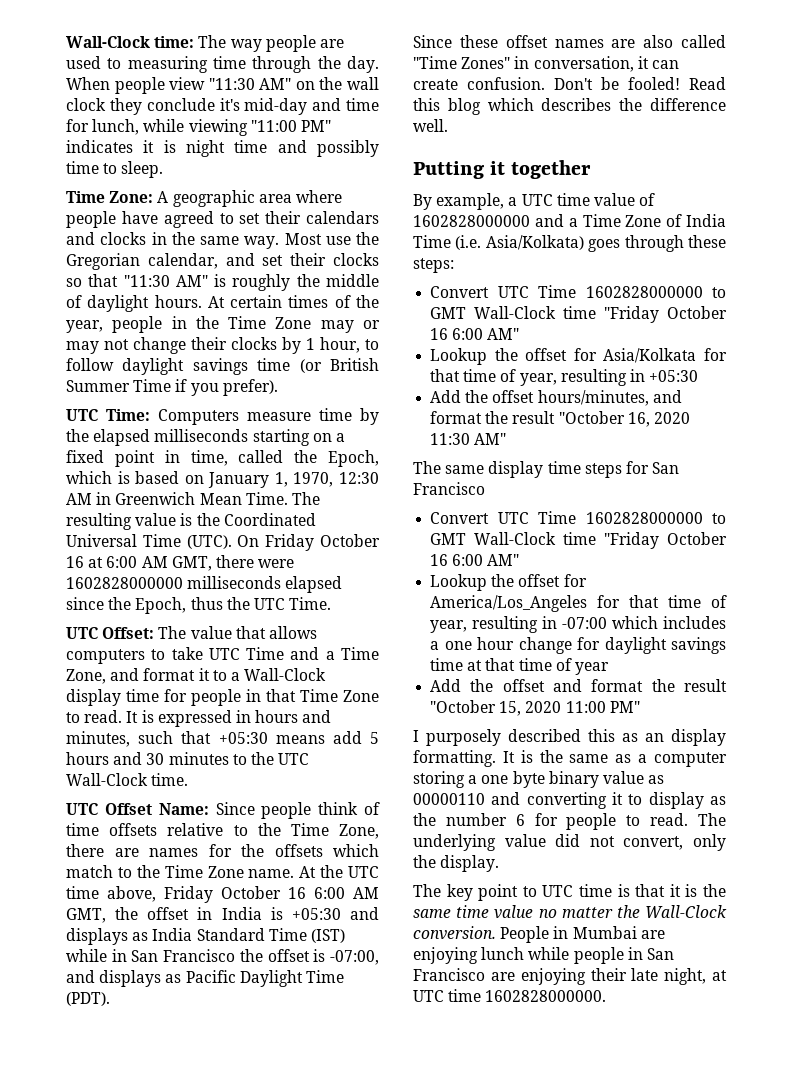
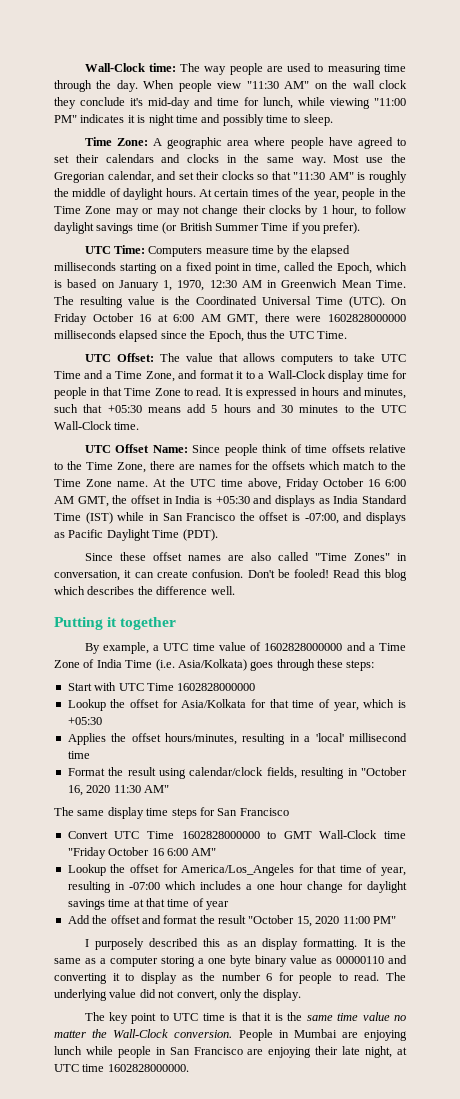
[430,285,726,298] [430,306,727,323] [430,328,520,340] Convert UTC Time 1602828000000 to GMT Wall-Clock time "Friday October 16 6:00 AM" -> [67,682,256,691] Start with UTC Time 1602828000000
[560,369,645,386] resulting in -> [363,699,407,708] which is
[430,390,462,403] Add -> [67,733,106,745] Applies
[652,390,682,403] [430,411,556,424] and format the result -> [242,733,407,745] [67,751,90,759] [67,767,358,779] resulting in a 'local' millisecond time // Format the result using calendar/clock fields, resulting in

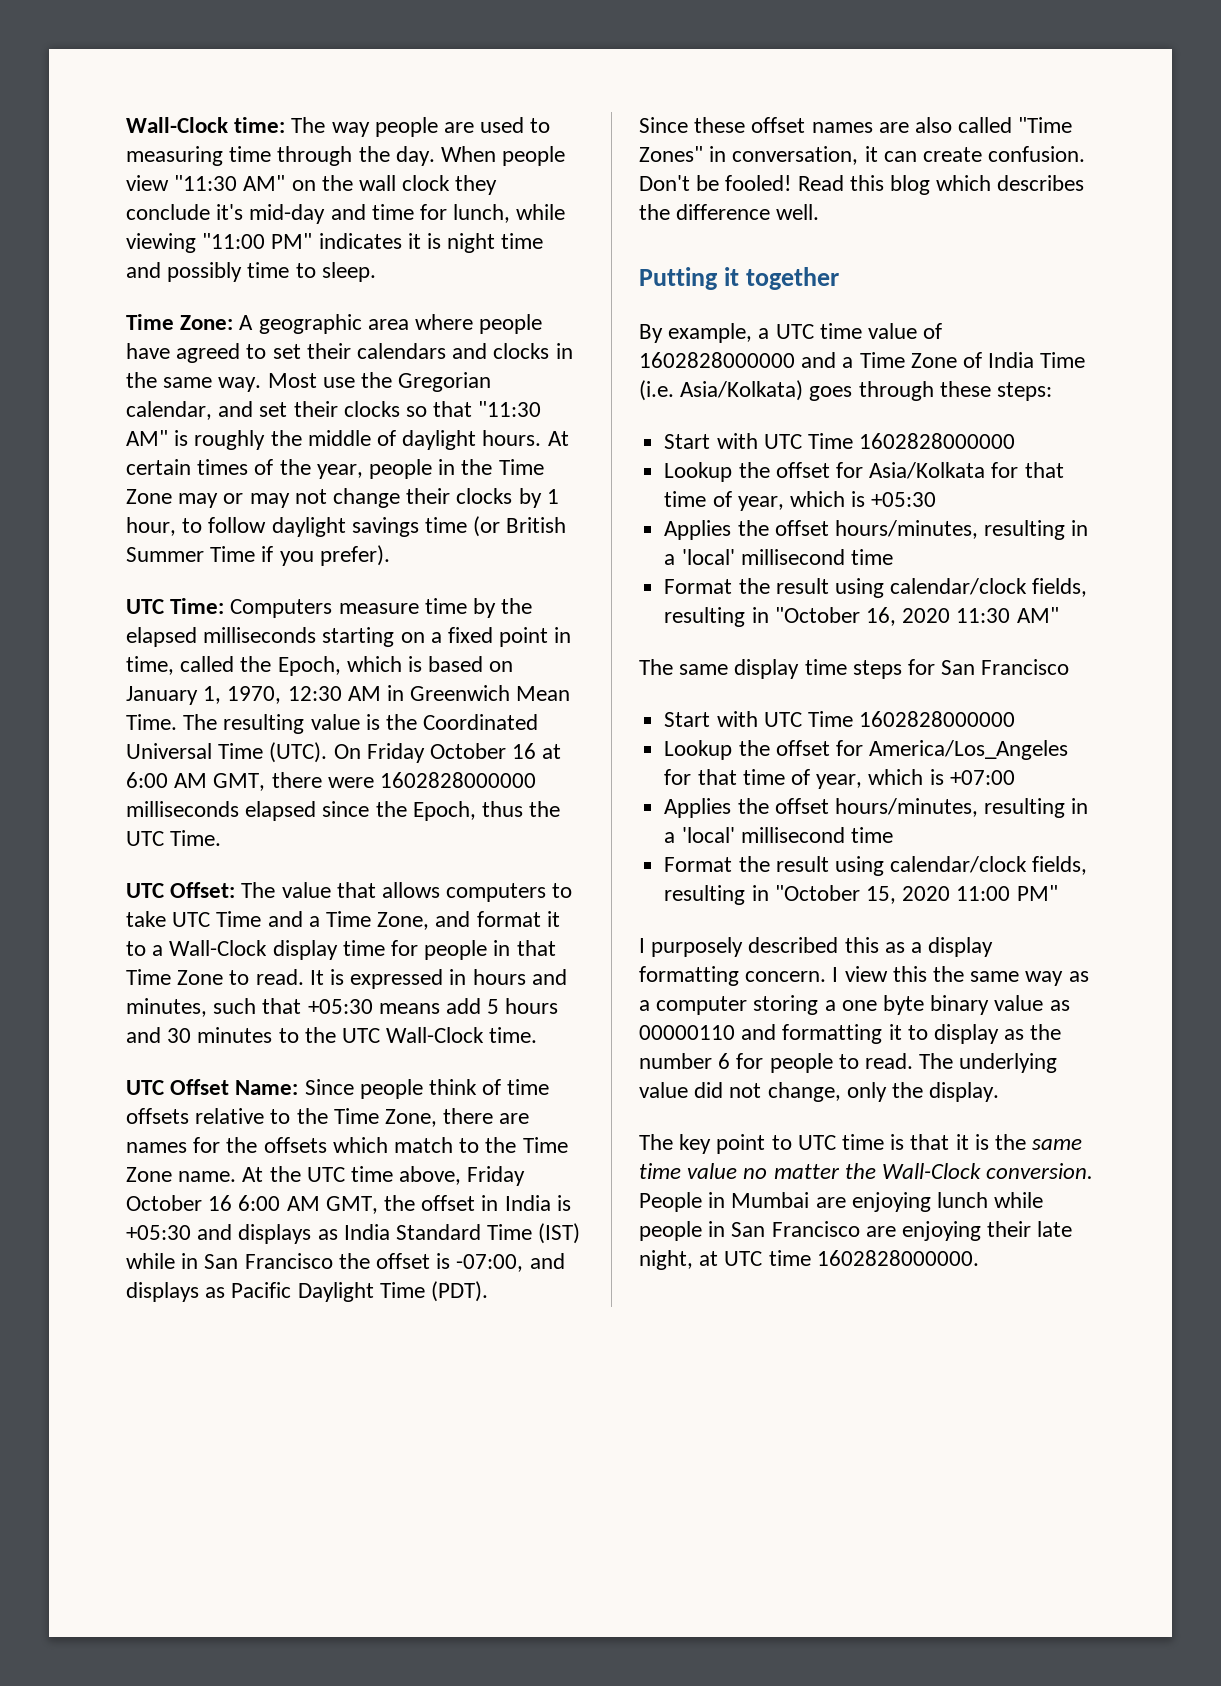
[67,830,406,839] [67,847,217,859] Convert UTC Time 1602828000000 to GMT Wall-Clock time "Friday October 16 6:00 AM" -> [664,711,1016,727] Start with UTC Time 1602828000000
[67,881,407,893] [67,898,229,910] [67,915,246,924] resulting in -07:00 which includes a one hour change for daylight savings time at that time of year // Add the offset and format the result -> [868,769,1015,785] [664,798,1089,818] [664,827,893,843] [664,856,1088,876] [664,885,769,905] which is +07:00 // Applies the offset hours/minutes, resulting in a 'local' millisecond time // Format the result using calendar/clock fields, resulting in
[243,938,406,950] [54,958,81,964] an display formatting. It is the same -> [911,937,994,957] [639,966,1064,986] a display formatting concern. I view this the same way
[54,973,107,984] converting -> [782,1024,883,1044] formatting
[176,990,217,1001] convert, -> [767,1082,841,1102] change,

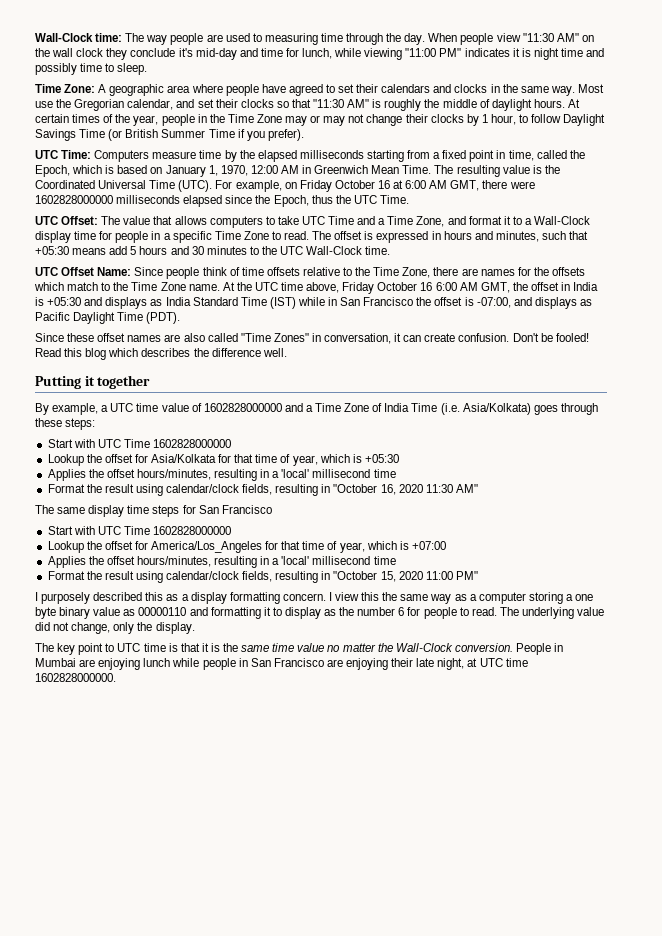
[271,517,468,537] daylight savings time -> [563,114,606,126] [35,129,106,141] Daylight Savings Time
[400,632,425,643] on -> [407,150,431,159] from
[287,686,342,701] 12:30 -> [250,165,278,174] 12:00
[333,744,361,759] On -> [215,180,297,192] For example, on
[516,940,556,956] that -> [163,231,212,243] a specific
[309,970,324,985] It -> [312,231,363,240] The offset

